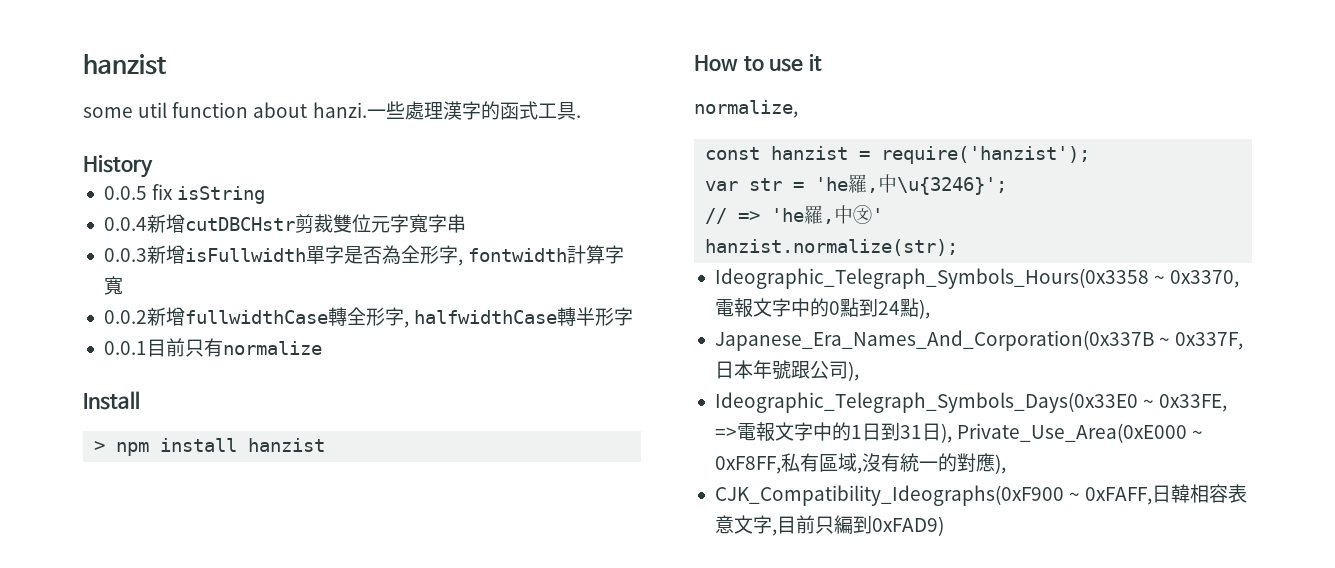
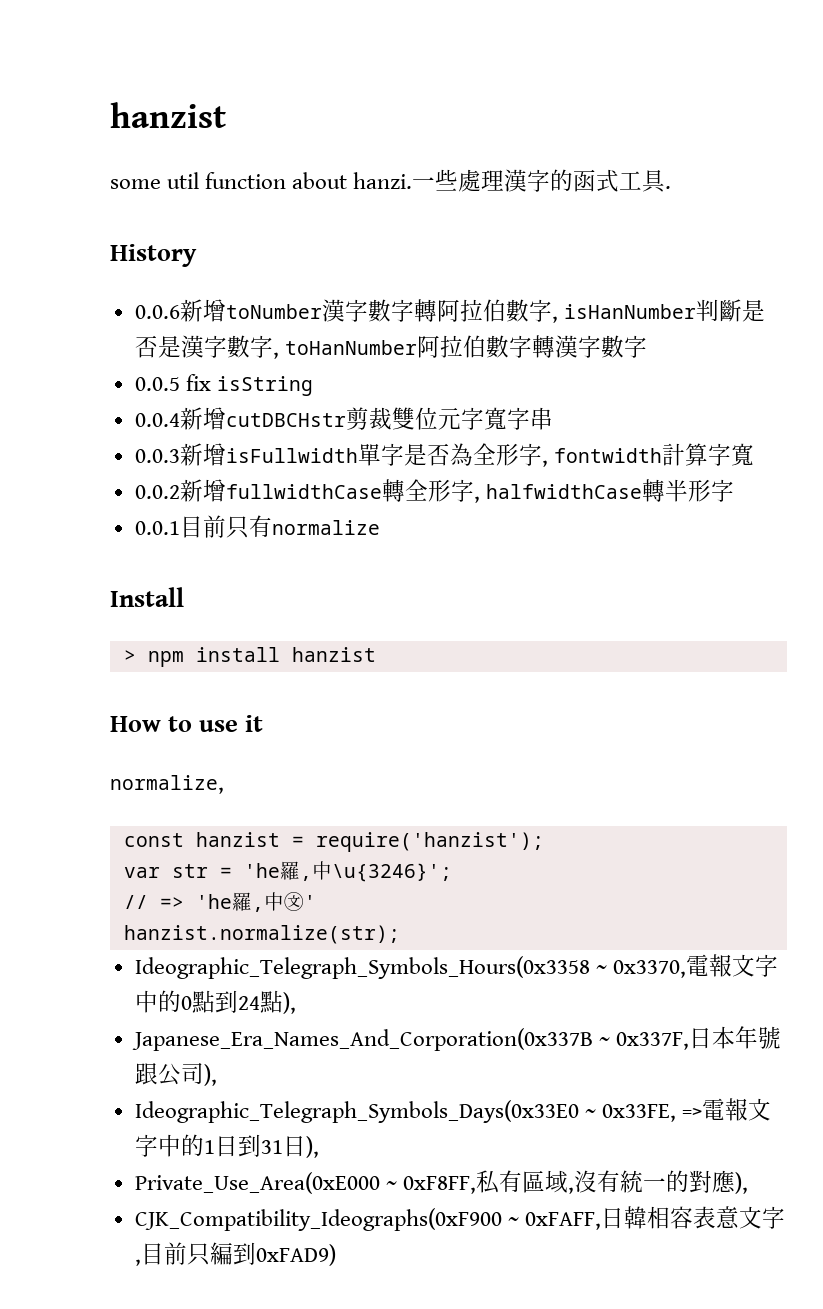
(153, 166) none -> [134,299,765,323] [134,335,647,359] // 0.0.6新增toNumber漢字數字轉阿拉伯數字, isHanNumber判斷是否是漢字數字, toHanNumber阿拉伯數字轉漢字數字
(952, 433) none -> (319, 1147) //

